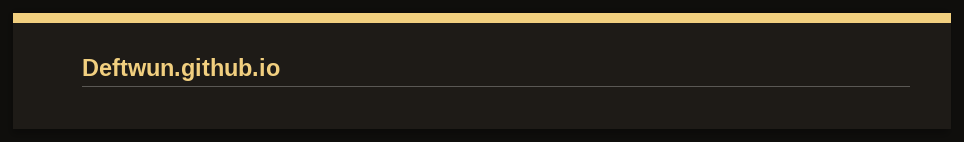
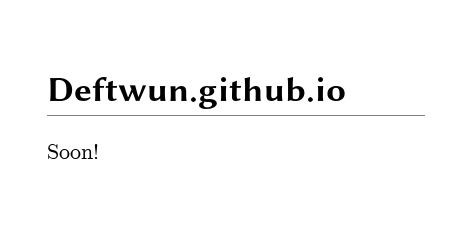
(280, 69) none -> [47,144,99,159] // Soon!

